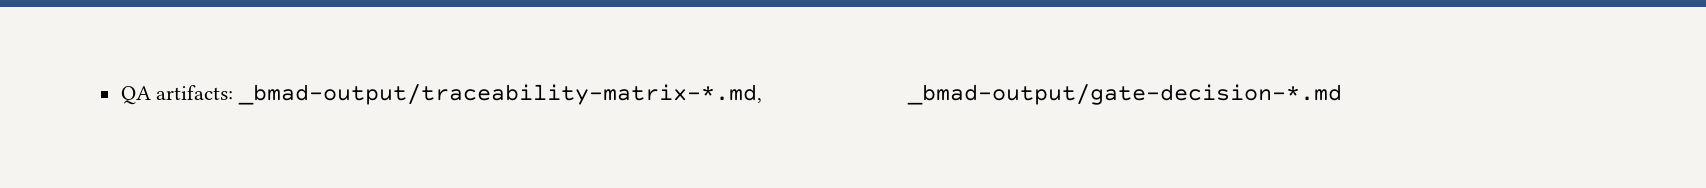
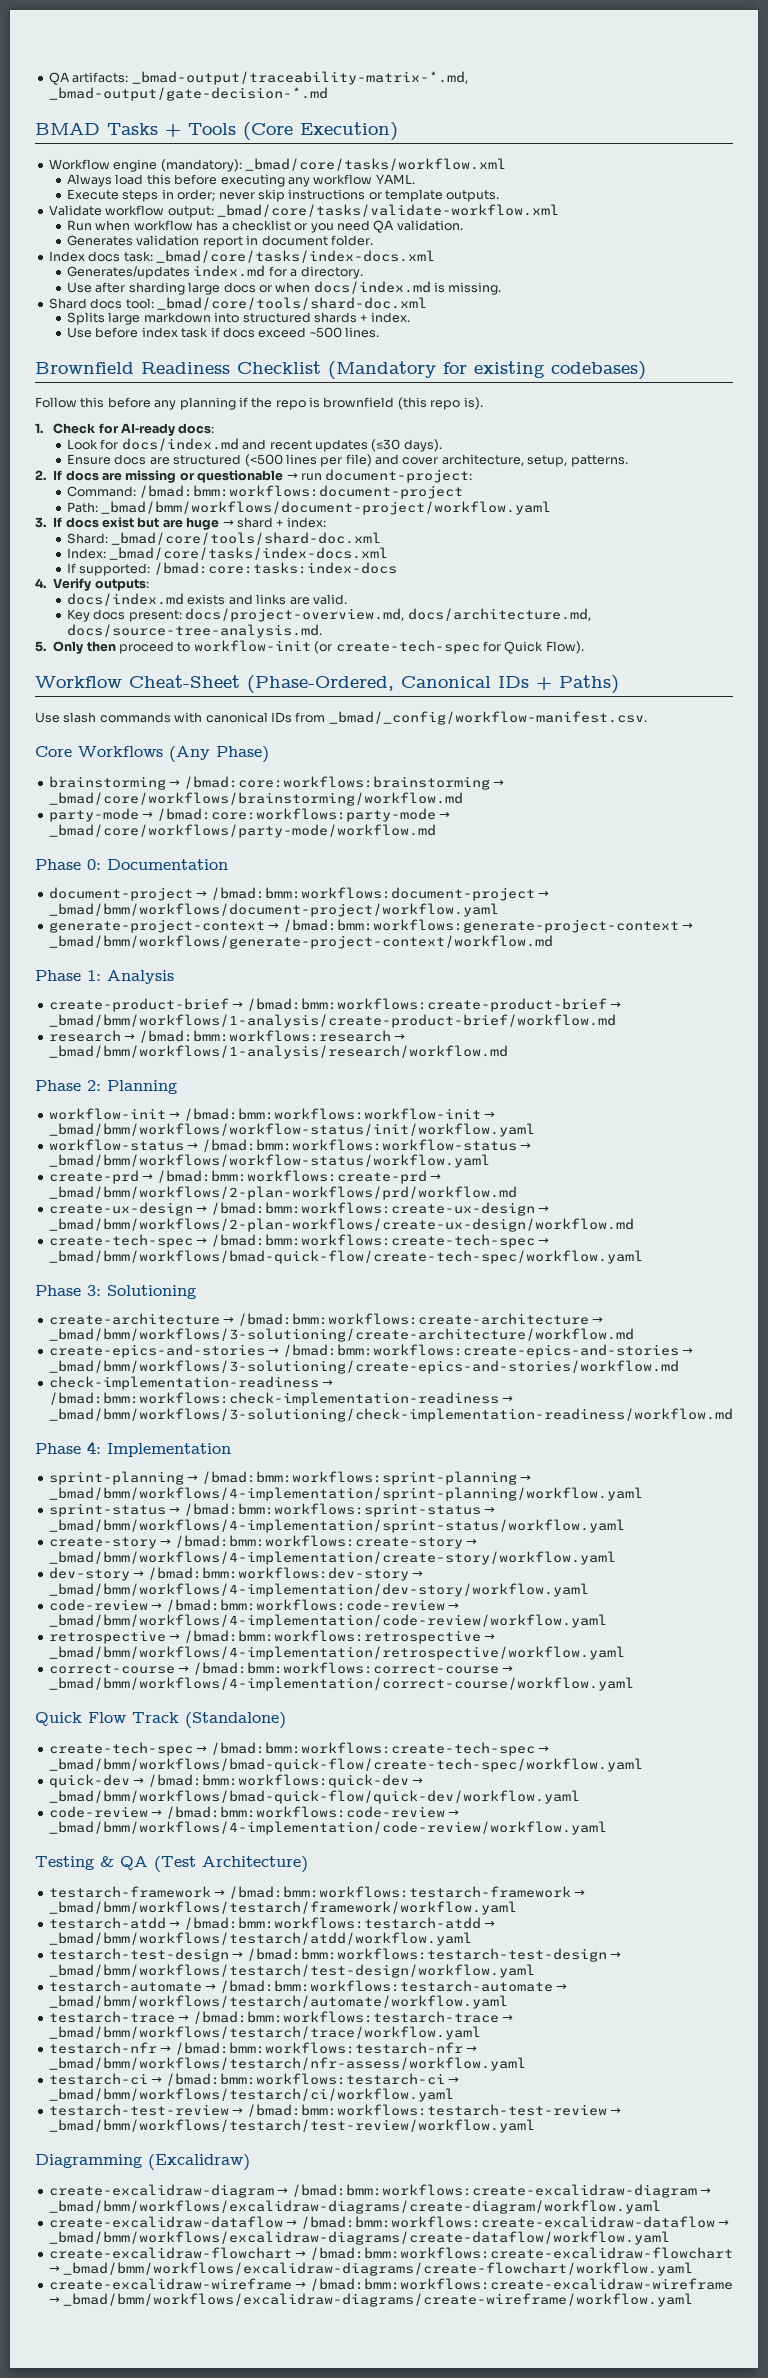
(1342, 94) none -> [35,122,398,141] [48,158,506,172] [67,174,415,187] [67,189,500,202] [48,204,559,218] [67,220,463,233] [67,235,373,248] [48,250,435,263] [67,265,363,279] [67,281,502,295] [48,297,427,310] [67,312,410,325] [67,327,380,338] [35,361,646,380] [35,397,483,410] [35,423,215,436] [67,438,442,452] [67,454,628,467] [35,469,473,483] [67,485,464,499] [67,501,552,515] [35,517,326,530] [67,532,382,545] [67,547,389,560] [67,562,397,576] [35,578,149,591] [67,593,347,606] [67,608,591,622] [67,624,323,638] [35,640,584,654] [35,675,619,694] [35,711,647,725] [35,746,269,763] [48,776,504,790] [48,792,463,806] [48,808,450,822] [48,824,436,838] [35,859,228,870] [48,887,549,901] [48,903,499,917] [48,919,693,933] [48,935,553,949] [35,970,174,984] [48,998,621,1012] [48,1014,616,1028] [48,1030,405,1043] [48,1045,508,1059] [35,1080,177,1094] [48,1108,495,1121] [48,1123,535,1137] [48,1139,531,1152] [48,1154,490,1168] [48,1170,441,1184] [48,1186,517,1200] [48,1202,549,1216] [48,1218,634,1232] [48,1234,549,1248] [48,1250,643,1264] [35,1285,196,1299] [48,1313,603,1326] [48,1328,634,1342] [48,1344,693,1358] [48,1360,679,1374] [48,1376,334,1390] [48,1392,514,1406] [48,1408,733,1422] [35,1441,231,1457] [48,1471,531,1485] [48,1487,643,1501] [48,1503,495,1517] [48,1519,625,1533] [48,1535,477,1549] [48,1551,616,1565] [48,1567,423,1581] [48,1583,589,1597] [48,1599,459,1612] [48,1614,607,1628] [48,1630,495,1644] [48,1646,625,1660] [48,1662,513,1675] [48,1677,634,1691] [35,1712,286,1729] [48,1742,549,1756] [48,1758,643,1772] [48,1774,423,1788] [48,1790,580,1804] [48,1806,459,1819] [48,1821,607,1835] [35,1856,308,1873] [48,1886,585,1899] [48,1901,517,1915] [48,1917,495,1930] [48,1932,472,1946] [48,1948,621,1962] [48,1964,535,1978] [48,1980,567,1993] [48,1995,508,2009] [48,2011,513,2024] [48,2026,481,2040] [48,2042,477,2055] [48,2057,526,2071] [48,2073,459,2086] [48,2088,454,2102] [48,2104,621,2117] [48,2119,535,2133] [35,2154,250,2171] [48,2184,711,2198] [48,2200,661,2214] [48,2216,729,2229] [48,2231,670,2245] [48,2247,733,2260] [48,2262,694,2276] [48,2278,733,2291] [48,2293,694,2307] // BMAD Tasks + Tools (Core Execution) // Workflow engine (mandatory): _bmad/core/tasks/workflow.xml // Always load this before executing any workflow YAML. // Execute steps in order; never skip instructions or template outputs. // Validate workflow output: _bmad/core/tasks/validate-workflow.xml // Run when workflow has a checklist or you need QA validation. // Generates validation report in document folder. // Index docs task: _bmad/core/tasks/index-docs.xml // Generates/updates index.md for a directory. // Use after sharding large docs or when docs/index.md is missing. // Shard docs tool: _bmad/core/tools/shard-doc.xml // Splits large markdown into structured shards + index. // Use before index task if docs exceed ~500 lines. // Brownfield Readiness Checklist (Mandatory for existing codebases) // Follow this before any planning if the repo is brownfield (this repo is). // 1. Check for AI‑ready docs: // Look for docs/index.md and recent updates (≤30 days). // Ensure docs are structured (<500 lines per file) and cover architecture, setup, patterns. // 2. If docs are missing or questionable → run document-project: // Command: /bmad:bmm:workflows:document-project // Path: _bmad/bmm/workflows/document-project/workflow.yaml // 3. If docs exist but are huge → shard + index: // Shard: _bmad/core/tools/shard-doc.xml // Index: _bmad/core/tasks/index-docs.xml // If supported: /bmad:core:tasks:index-docs // 4. Verify outputs: // docs/index.md exists and links are valid. // Key docs present: docs/project-overview.md, docs/architecture.md, docs/source-tree-analysis.md. // 5. Only then proceed to workflow-init (or create-tech-spec for Quick Flow). // Workflow Cheat‑Sheet (Phase‑Ordered, Canonical IDs + Paths) // Use slash commands with canonical IDs from _bmad/_config/workflow-manifest.csv. // Core Workflows (Any Phase) // brainstorming → /bmad:core:workflows:brainstorming → _bmad/core/workflows/brainstorming/workflow.md // party-mode → /bmad:core:workflows:party-mode → _bmad/core/workflows/party-mode/workflow.md // Phase 0: Documentation // document-project → /bmad:bmm:workflows:document-project → _bmad/bmm/workflows/document-project/workflow.yaml // generate-project-context → /bmad:bmm:workflows:generate-project-context → _bmad/bmm/workflows/generate-project-context/workflow.md // Phase 1: Analysis // create-product-brief → /bmad:bmm:workflows:create-product-brief → _bmad/bmm/workflows/1-analysis/create-product-brief/workflow.md // research → /bmad:bmm:workflows:research → _bmad/bmm/workflows/1-analysis/research/workflow.md // Phase 2: Planning // workflow-init → /bmad:bmm:workflows:workflow-init → _bmad/bmm/workflows/workflow-status/init/workflow.yaml // workflow-status → /bmad:bmm:workflows:workflow-status → _bmad/bmm/workflows/workflow-status/workflow.yaml // create-prd → /bmad:bmm:workflows:create-prd → _bmad/bmm/workflows/2-plan-workflows/prd/workflow.md // create-ux-design → /bmad:bmm:workflows:create-ux-design → _bmad/bmm/workflows/2-plan-workflows/create-ux-design/workflow.md // create-tech-spec → /bmad:bmm:workflows:create-tech-spec → _bmad/bmm/workflows/bmad-quick-flow/create-tech-spec/workflow.yaml // Phase 3: Solutioning // create-architecture → /bmad:bmm:workflows:create-architecture → _bmad/bmm/workflows/3-solutioning/create-architecture/workflow.md // create-epics-and-stories → /bmad:bmm:workflows:create-epics-and-stories → _bmad/bmm/workflows/3-solutioning/create-epics-and-stories/workflow.md // check-implementation-readiness → /bmad:bmm:workflows:check-implementation-readiness → _bmad/bmm/workflows/3-solutioning/check-implementation-readiness/workflow.md // Phase 4: Implementation // sprint-planning → /bmad:bmm:workflows:sprint-planning → _bmad/bmm/workflows/4-implementation/sprint-planning/workflow.yaml // sprint-status → /bmad:bmm:workflows:sprint-status → _bmad/bmm/workflows/4-implementation/sprint-status/workflow.yaml // create-story → /bmad:bmm:workflows:create-story → _bmad/bmm/workflows/4-implementation/create-story/workflow.yaml // dev-story → /bmad:bmm:workflows:dev-story → _bmad/bmm/workflows/4-implementation/dev-story/workflow.yaml // code-review → /bmad:bmm:workflows:code-review → _bmad/bmm/workflows/4-implementation/code-review/workflow.yaml // retrospective → /bmad:bmm:workflows:retrospective → _bmad/bmm/workflows/4-implementation/retrospective/workflow.yaml // correct-course → /bmad:bmm:workflows:correct-course → _bmad/bmm/workflows/4-implementation/correct-course/workflow.yaml // Quick Flow Track (Standalone) // create-tech-spec → /bmad:bmm:workflows:create-tech-spec → _bmad/bmm/workflows/bmad-quick-flow/create-tech-spec/workflow.yaml // quick-dev → /bmad:bmm:workflows:quick-dev → _bmad/bmm/workflows/bmad-quick-flow/quick-dev/workflow.yaml // code-review → /bmad:bmm:workflows:code-review → _bmad/bmm/workflows/4-implementation/code-review/workflow.yaml // Testing & QA (Test Architecture) // testarch-framework → /bmad:bmm:workflows:testarch-framework → _bmad/bmm/workflows/testarch/framework/workflow.yaml // testarch-atdd → /bmad:bmm:workflows:testarch-atdd → _bmad/bmm/workflows/testarch/atdd/workflow.yaml // testarch-test-design → /bmad:bmm:workflows:testarch-test-design → _bmad/bmm/workflows/testarch/test-design/workflow.yaml // testarch-automate → /bmad:bmm:workflows:testarch-automate → _bmad/bmm/workflows/testarch/automate/workflow.yaml // testarch-trace → /bmad:bmm:workflows:testarch-trace → _bmad/bmm/workflows/testarch/trace/workflow.yaml // testarch-nfr → /bmad:bmm:workflows:testarch-nfr → _bmad/bmm/workflows/testarch/nfr-assess/workflow.yaml // testarch-ci → /bmad:bmm:workflows:testarch-ci → _bmad/bmm/workflows/testarch/ci/workflow.yaml // testarch-test-review → /bmad:bmm:workflows:testarch-test-review → _bmad/bmm/workflows/testarch/test-review/workflow.yaml // Diagramming (Excalidraw) // create-excalidraw-diagram → /bmad:bmm:workflows:create-excalidraw-diagram → _bmad/bmm/workflows/excalidraw-diagrams/create-diagram/workflow.yaml // create-excalidraw-dataflow → /bmad:bmm:workflows:create-excalidraw-dataflow → _bmad/bmm/workflows/excalidraw-diagrams/create-dataflow/workflow.yaml // create-excalidraw-flowchart → /bmad:bmm:workflows:create-excalidraw-flowchart → _bmad/bmm/workflows/excalidraw-diagrams/create-flowchart/workflow.yaml // create-excalidraw-wireframe → /bmad:bmm:workflows:create-excalidraw-wireframe → _bmad/bmm/workflows/excalidraw-diagrams/create-wireframe/workflow.yaml

